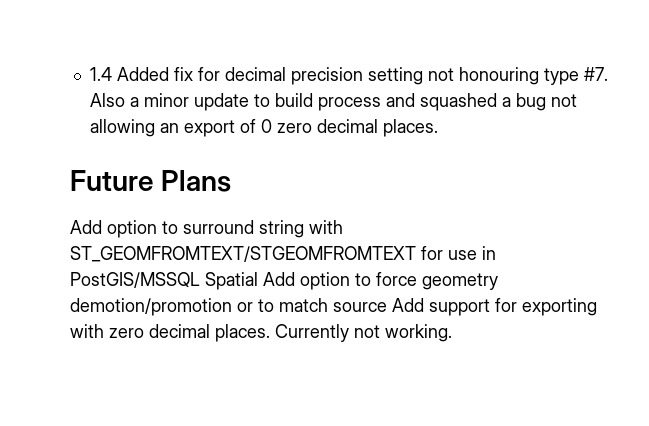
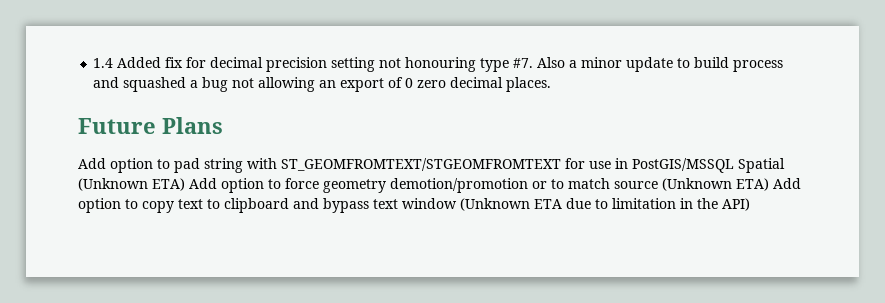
[183,220,254,234] surround -> [174,158,200,173] pad
(258, 281) none -> [78,178,185,191] (Unknown ETA)
[392,298,597,316] [70,324,452,342] Add support for exporting with zero decimal places. Currently not working. -> [662,178,801,191] [78,198,750,213] (Unknown ETA) Add option to copy text to clipboard and bypass text window (Unknown ETA due to limitation in the API)

